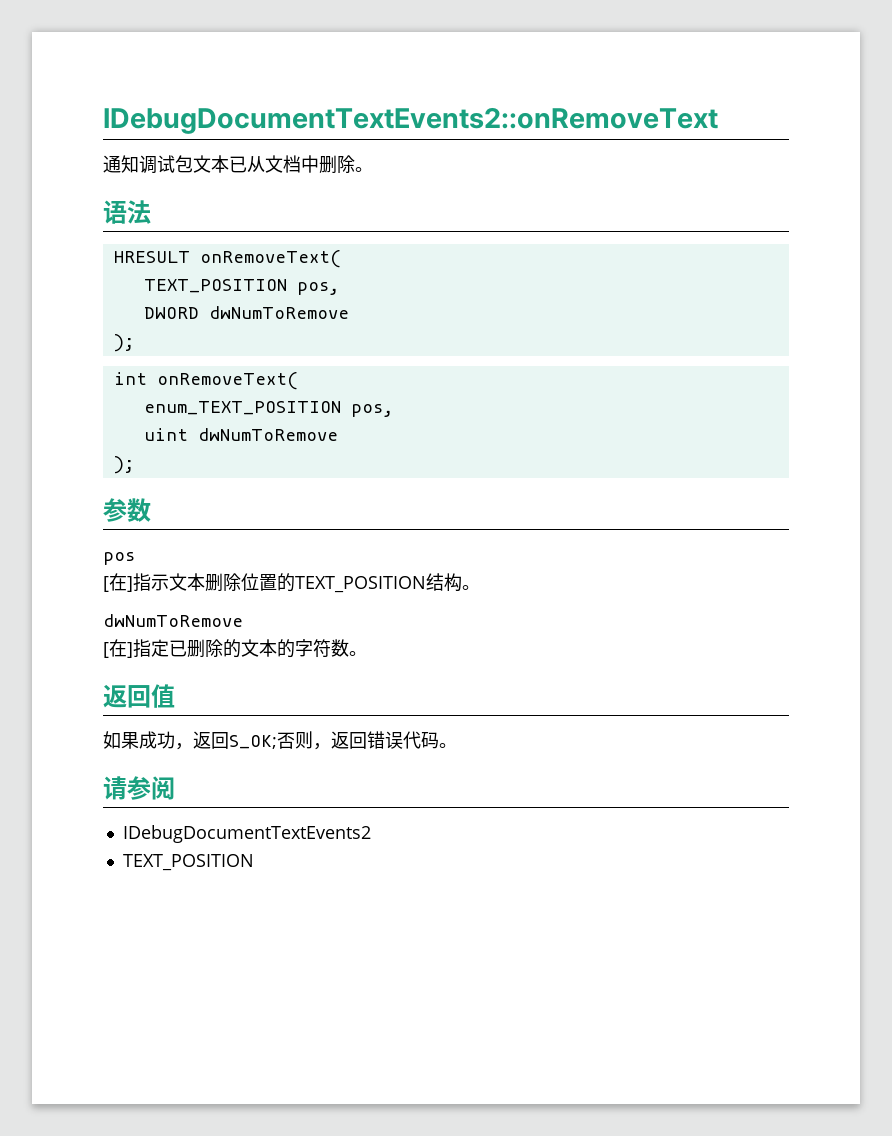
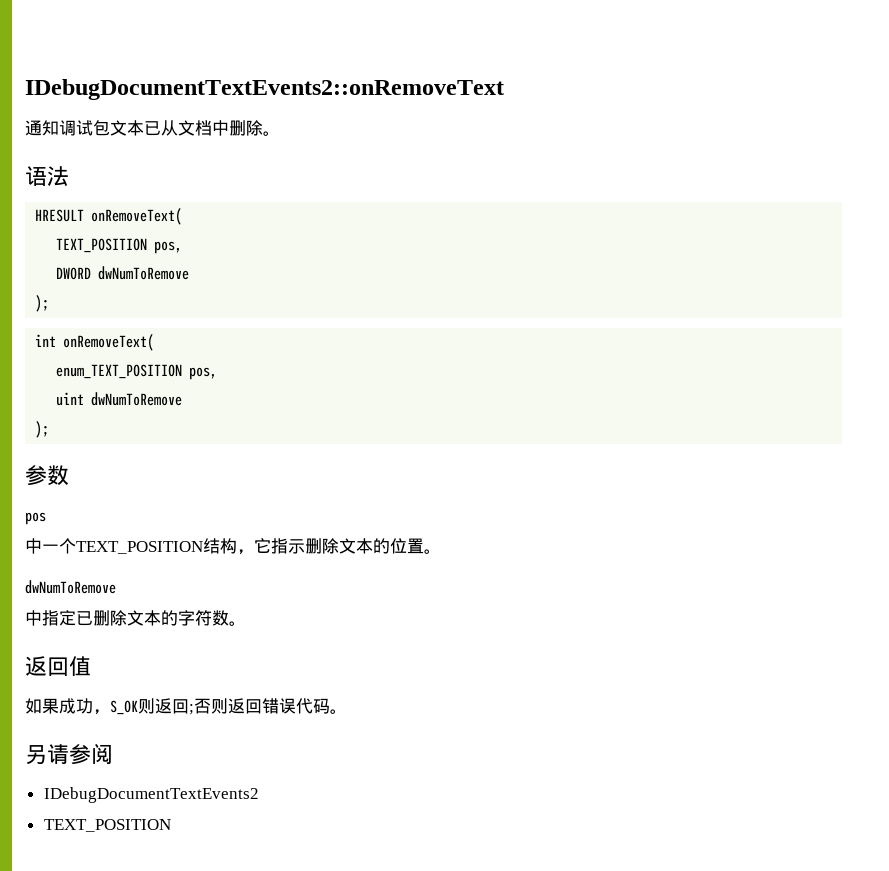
[103,573,462,593] [在]指示文本删除位置的TEXT_POSITION结构 -> [25,538,424,555] 中一个TEXT_POSITION结构，它指示删除文本的位置
[103,639,133,658] [在] -> [25,610,42,626] 中
[223,639,241,658] 的 -> (127, 618) none
[193,731,331,750] 返回S_OK;否则， -> [110,698,228,715] S_OK则返回;否则
(457, 745) none -> [25,745,47,765] 另

